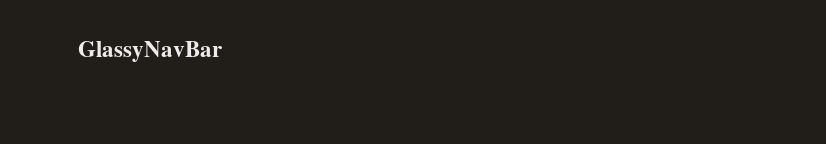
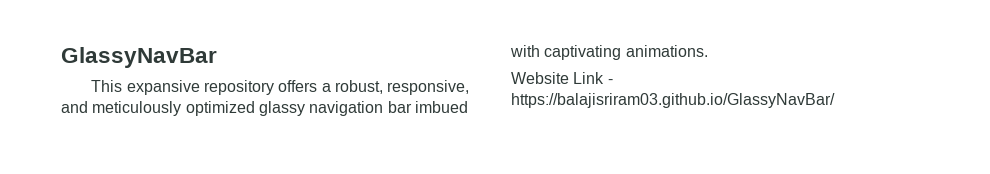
(222, 51) none -> [91,80,470,95] [61,101,468,116] [510,45,708,60] [511,72,613,84] [511,93,835,108] // This expansive repository offers a robust, responsive, and meticulously optimized glassy navigation bar imbued with captivating animations. // Website Link - https://balajisriram03.github.io/GlassyNavBar/

